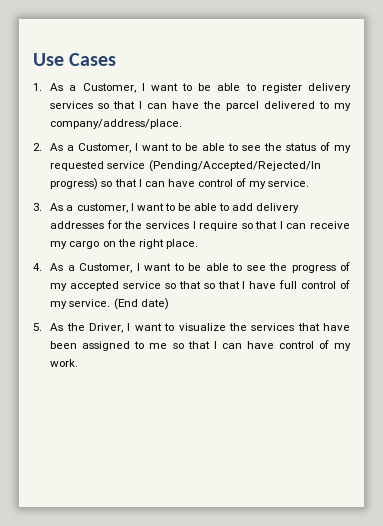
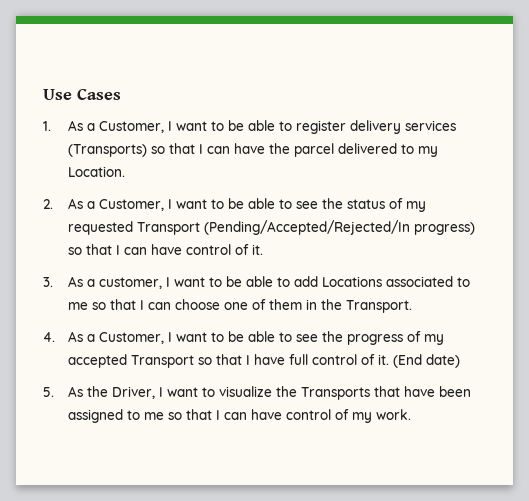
(94, 105) none -> [67,144,147,157] (Transports)
[50,119,183,129] company/address/place. -> [67,166,125,177] Location.
[107,161,146,169] service -> [136,222,200,235] Transport
[249,179,310,189] my service. -> [251,244,263,255] it.
[256,203,300,213] [50,220,350,231] [50,239,198,249] delivery addresses for the services I require so that I can receive my cargo on the right place. -> [321,276,470,287] [67,299,412,313] Locations associated to me so that I can choose one of them in the Transport.
[123,281,201,289] service so that -> [130,355,194,368] Transport
[50,299,111,309] my service. -> [377,354,389,365] it.
[251,323,295,331] services -> [300,387,370,400] Transports

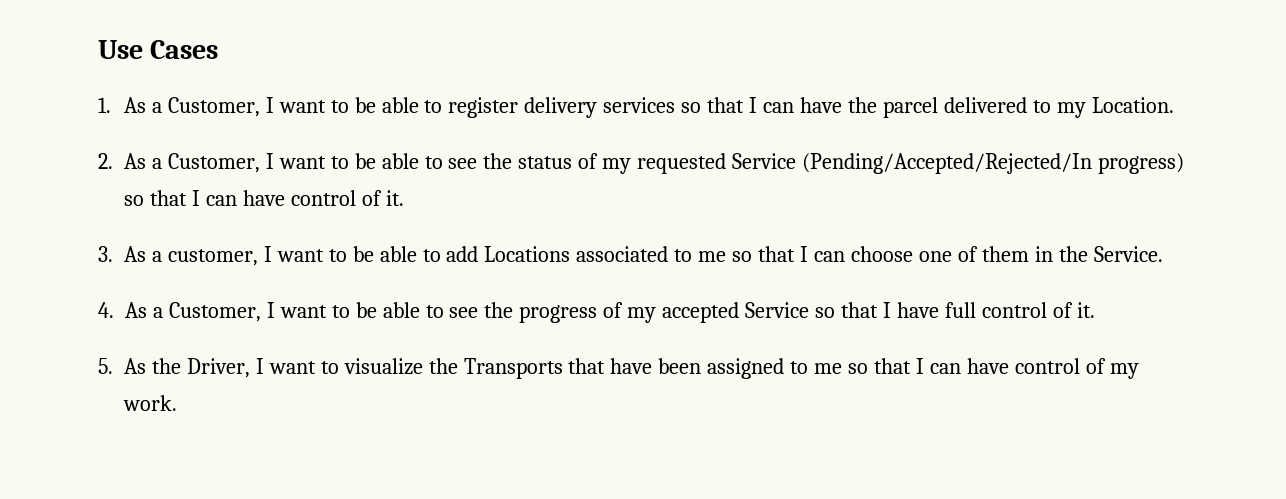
[67,144,147,157] (Transports) -> (676, 105) none
[136,222,200,235] Transport -> [732,153,797,169] Service
[345,300,412,313] Transport. -> [1093,246,1163,262] Service.
[130,355,194,368] Transport -> [745,302,810,318] Service
[392,354,460,368] (End date) -> (1095, 310) none

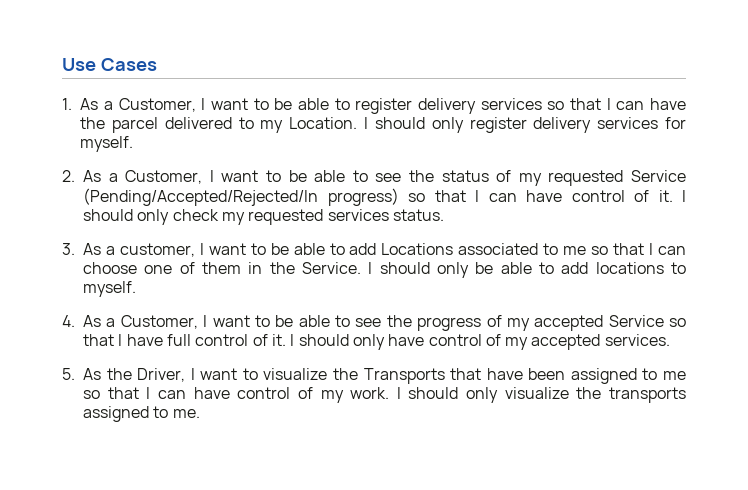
(1174, 105) none -> [364,117,686,133] [80,136,134,152] I should only register delivery services for myself.
(404, 198) none -> [682,190,686,202] [83,209,444,225] I should only check my requested services status.
(1163, 254) none -> [368,262,686,278] [83,281,136,297] I should only be able to add locations to myself.
(1095, 310) none -> [290,334,670,350] I should only have control of my accepted services.
(177, 403) none -> [396,387,687,403] [83,406,200,422] I should only visualize the transports assigned to me.

